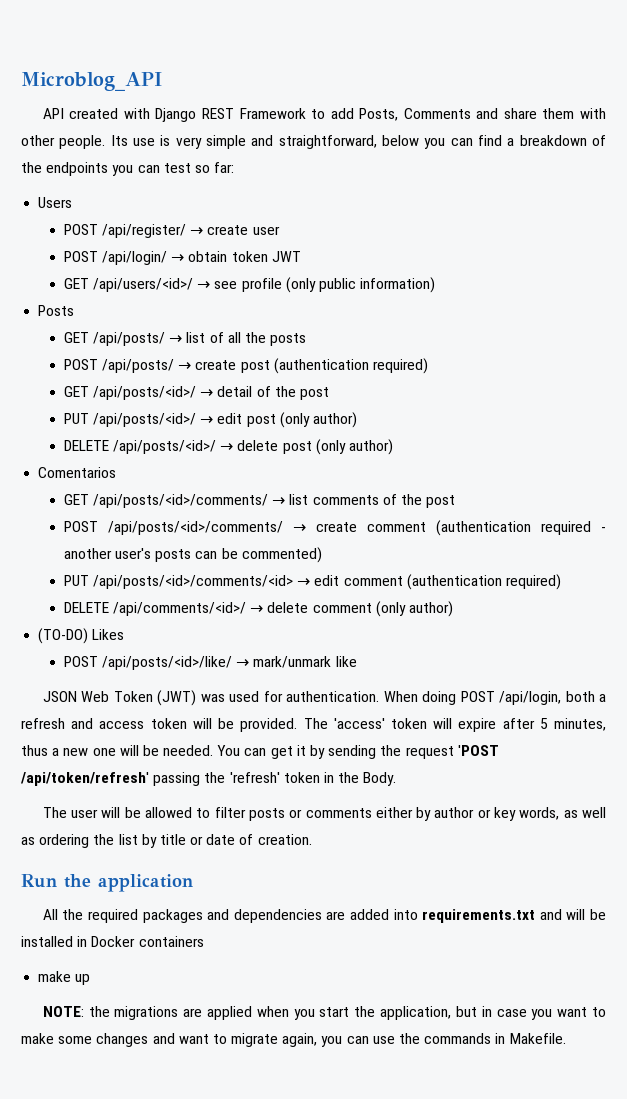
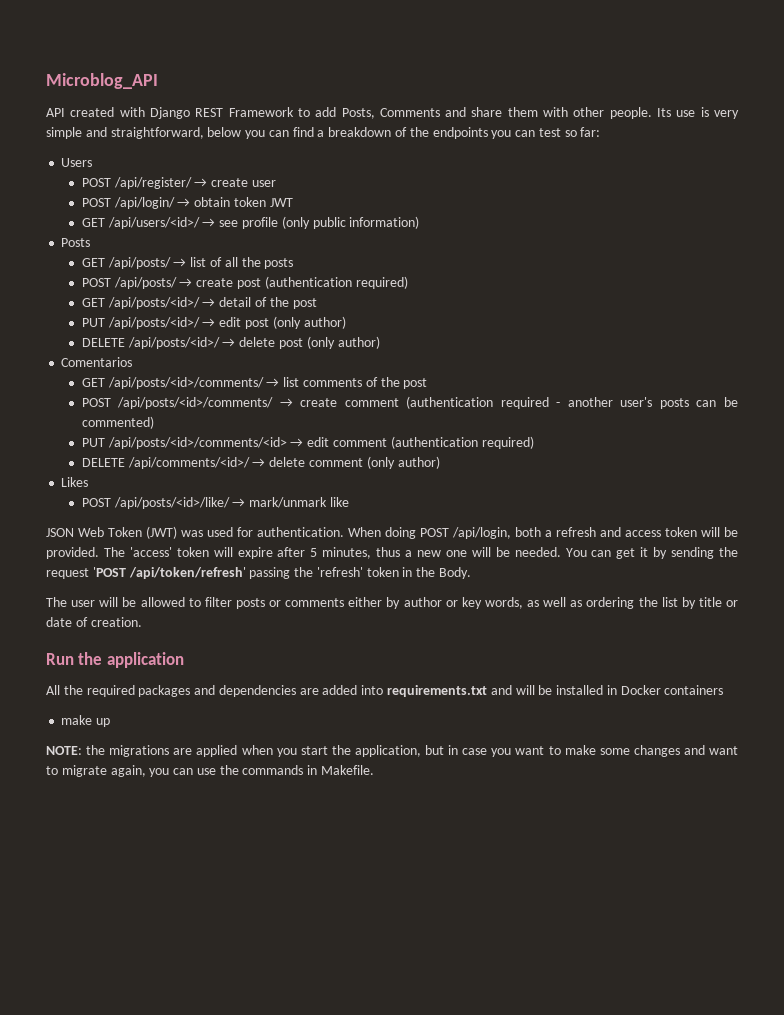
[38,628,89,644] (TO-DO) -> (440, 462) none

